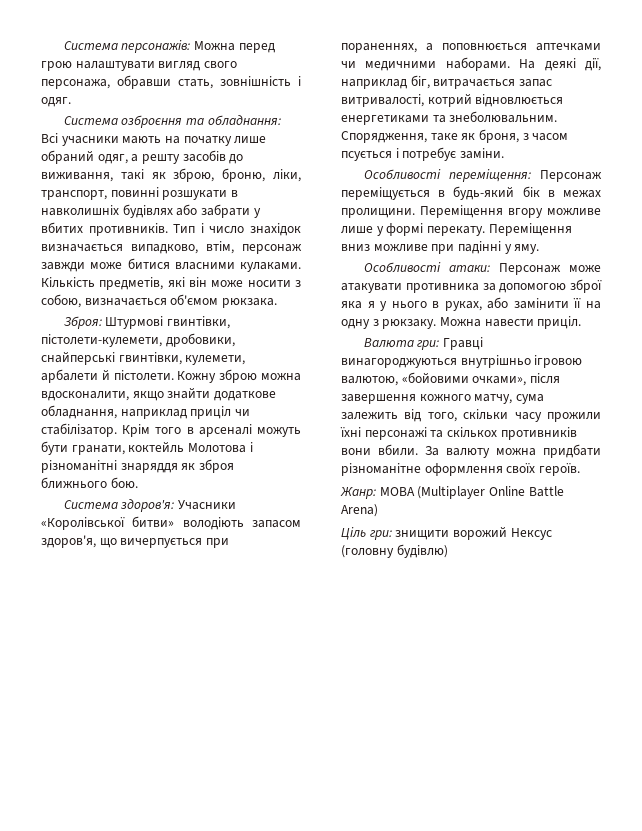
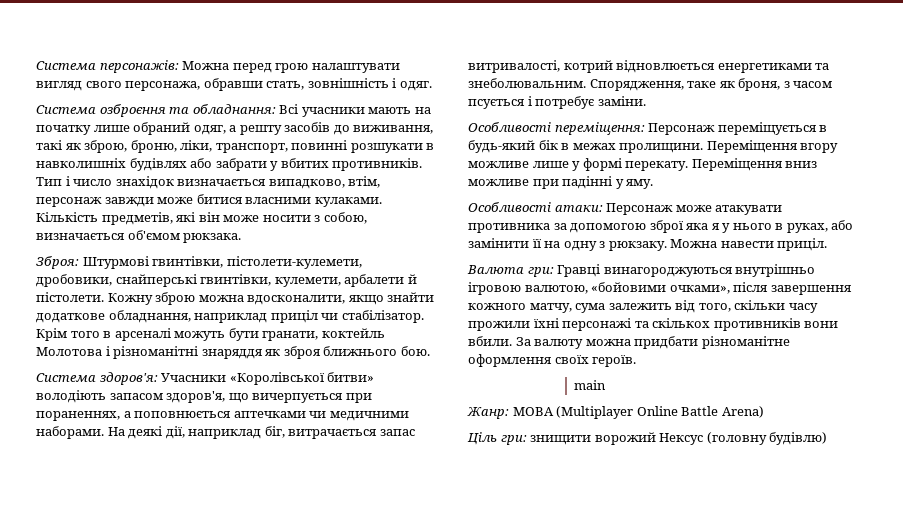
(580, 469) none -> [573,380,606,390] // main

